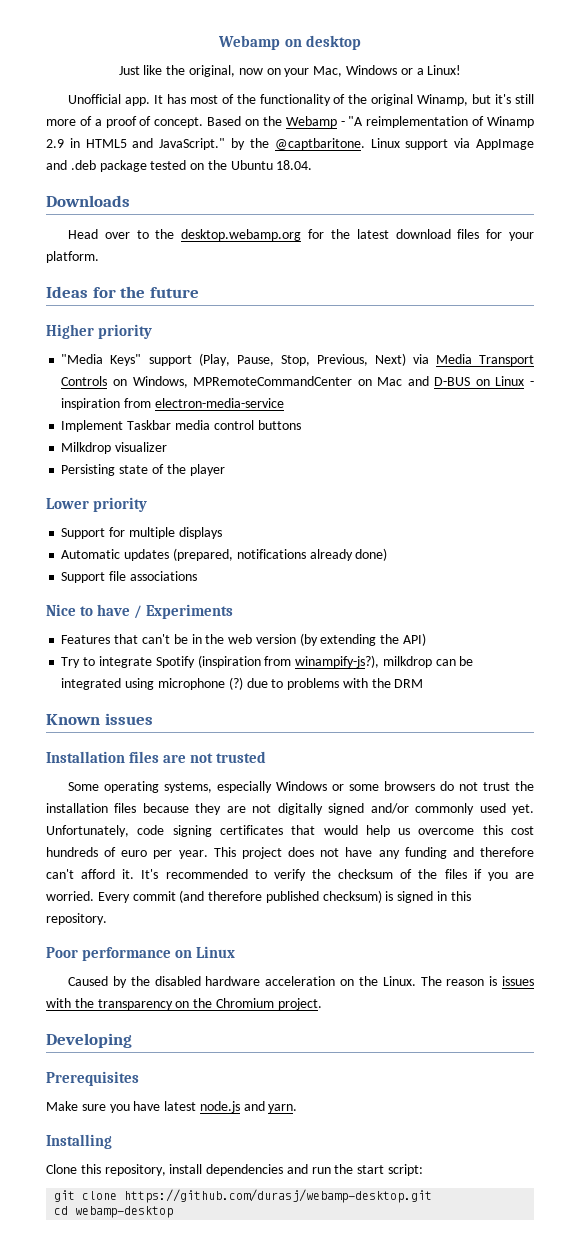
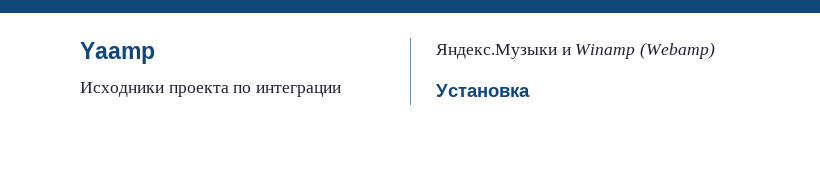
[218,35,361,50] [118,65,462,77] [67,94,534,106] [46,116,534,128] [46,138,534,150] [46,160,313,172] [46,195,130,207] [67,229,534,241] [46,251,99,263] [46,286,199,298] [46,324,153,339] [61,353,534,366] [61,376,534,388] [61,398,284,410] [61,420,301,432] [61,442,168,454] [61,464,225,476] [46,497,148,512] [61,527,222,539] [61,548,388,561] [61,571,197,583] [46,604,234,619] [61,633,426,646] [61,655,474,668] [61,677,424,690] [46,713,153,725] [46,751,267,763] [67,781,534,793] [46,803,534,815] [46,825,535,837] [46,847,534,859] [46,869,535,881] [46,890,471,903] [46,913,107,925] [46,946,236,961] [67,976,535,988] [46,998,322,1010] [46,1033,132,1048] [46,1071,139,1086] [46,1101,298,1113] [46,1134,112,1149] [46,1164,424,1176] [54,1189,433,1203] [54,1206,174,1218] Webamp on desktop // Just like the original, now on your Mac, Windows or a Linux! // Unofficial app. It has most of the functionality of the original Winamp, but it's still more of a proof of concept. Based on the Webamp - "A reimplementation of Winamp 2.9 in HTML5 and JavaScript." by the @captbaritone. Linux support via AppImage and .deb package tested on the Ubuntu 18.04. // Downloads // Head over to the desktop.webamp.org for the latest download files for your platform. // Ideas for the future // Higher priority // "Media Keys" support (Play, Pause, Stop, Previous, Next) via Media Transport Controls on Windows, MPRemoteCommandCenter on Mac and D-BUS on Linux - inspiration from electron-media-service // Implement Taskbar media control buttons // Milkdrop visualizer // Persisting state of the player // Lower priority // Support for multiple displays // Automatic updates (prepared, notifications already done) // Support file associations // Nice to have / Experiments // Features that can't be in the web version (by extending the API) // Try to integrate Spotify (inspiration from winampify-js?), milkdrop can be integrated using microphone (?) due to problems with the DRM // Known issues // Installation files are not trusted // Some operating systems, especially Windows or some browsers do not trust the installation files because they are not digitally signed and/or commonly used yet. Unfortunately, code signing certificates that would help us overcome this cost hundreds of euro per year. This project does not have any funding and therefore can't afford it. It's recommended to verify the checksum of the files if you are worried. Every commit (and therefore published checksum) is signed in this repository. // Poor performance on Linux // Caused by the disabled hardware acceleration on the Linux. The reason is issues with the transparency on the Chromium project. // Developing // Prerequisites // Make sure you have latest node.js and yarn. // Installing // Clone this repository, install dependencies and run the start script: // git clone https://github.com/durasj/webamp-desktop.git // cd webamp-desktop -> [80,42,155,64] [80,82,342,97] [436,42,716,59] [436,84,530,97] Yaamp // Исходники проекта по интеграции Яндекс.Музыки и Winamp (Webamp) // Установка

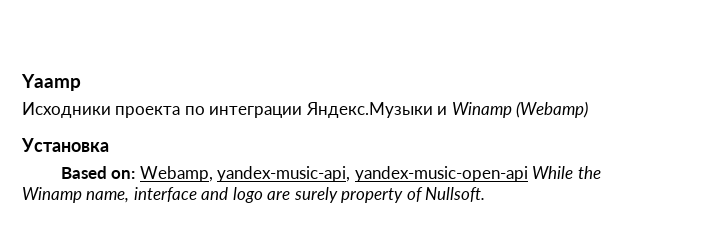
(530, 90) none -> [60,166,601,182] [22,187,486,203] // Based on: Webamp, yandex-music-api, yandex-music-open-api While the Winamp name, interface and logo are surely property of Nullsoft.

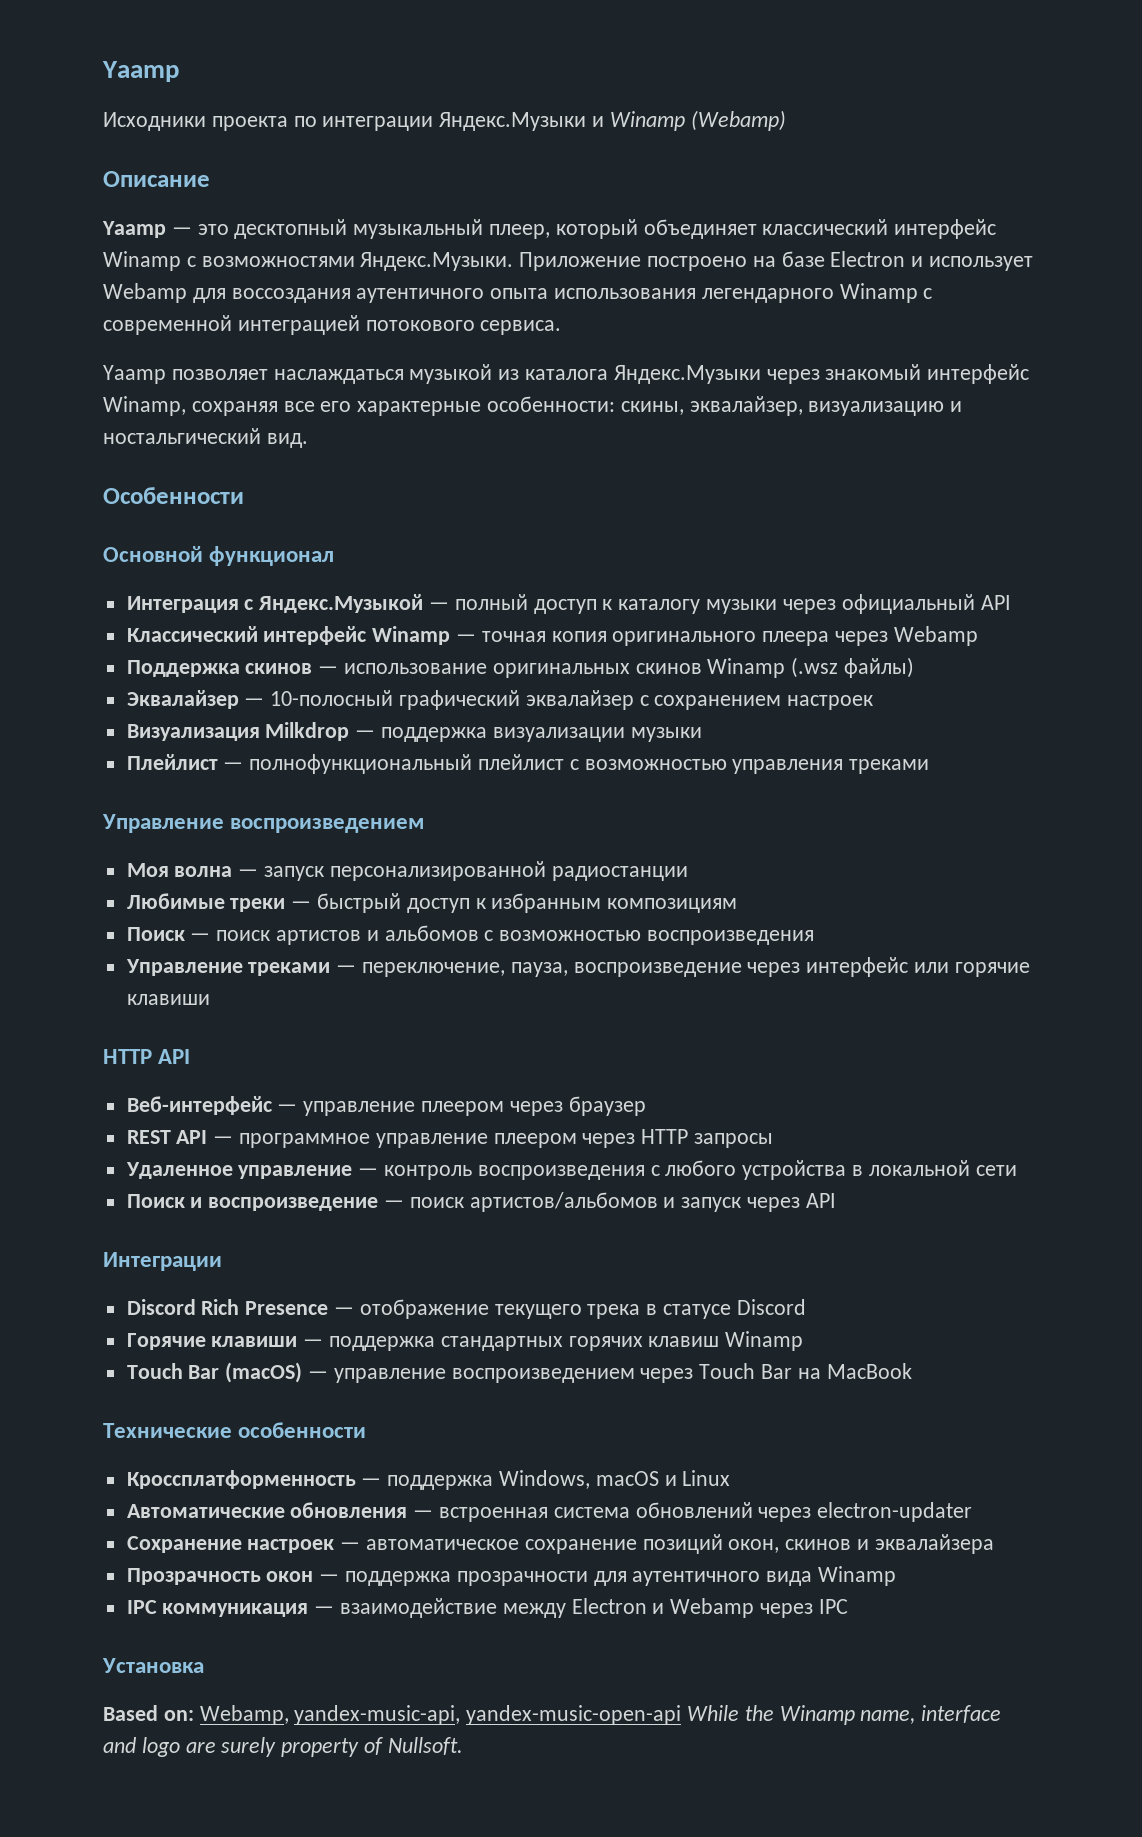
(589, 109) none -> [103,171,210,187] [102,219,997,239] [103,251,1034,271] [103,283,933,303] [103,315,562,335] [103,364,1030,384] [103,396,963,416] [103,428,308,448] [103,487,244,504] [103,546,335,566] [126,594,1011,614] [126,626,978,646] [126,657,915,678] [126,690,874,710] [126,722,702,742] [126,754,930,774] [102,814,425,833] [126,861,688,881] [126,893,738,913] [126,925,815,945] [125,957,1030,977] [126,994,210,1005] [103,1049,191,1064] [126,1096,646,1116] [126,1129,774,1148] [125,1160,1017,1180] [126,1192,836,1212] [103,1252,222,1271] [126,1299,806,1319] [126,1331,804,1351] [126,1362,912,1383] [103,1422,367,1438] [126,1470,731,1490] [126,1502,973,1522] [126,1534,994,1554] [126,1566,897,1586] [126,1598,848,1618] // Описание // Yaamp — это десктопный музыкальный плеер, который объединяет классический интерфейс Winamp с возможностями Яндекс.Музыки. Приложение построено на базе Electron и использует Webamp для воссоздания аутентичного опыта использования легендарного Winamp с современной интеграцией потокового сервиса. // Yaamp позволяет наслаждаться музыкой из каталога Яндекс.Музыки через знакомый интерфейс Winamp, сохраняя все его характерные особенности: скины, эквалайзер, визуализацию и ностальгический вид. // Особенности // Основной функционал // Интеграция с Яндекс.Музыкой — полный доступ к каталогу музыки через официальный API // Классический интерфейс Winamp — точная копия оригинального плеера через Webamp // Поддержка скинов — использование оригинальных скинов Winamp (.wsz файлы) // Эквалайзер — 10-полосный графический эквалайзер с сохранением настроек // Визуализация Milkdrop — поддержка визуализации музыки // Плейлист — полнофункциональный плейлист с возможностью управления треками // Управление воспроизведением // Моя волна — запуск персонализированной радиостанции // Любимые треки — быстрый доступ к избранным композициям // Поиск — поиск артистов и альбомов с возможностью воспроизведения // Управление треками — переключение, пауза, воспроизведение через интерфейс или горячие клавиши // HTTP API // Веб-интерфейс — управление плеером через браузер // REST API — программное управление плеером через HTTP запросы // Удаленное управление — контроль воспроизведения с любого устройства в локальной сети // Поиск и воспроизведение — поиск артистов/альбомов и запуск через API // Интеграции // Discord Rich Presence — отображение текущего трека в статусе Discord // Горячие клавиши — поддержка стандартных горячих клавиш Winamp // Touch Bar (macOS) — управление воспроизведением через Touch Bar на MacBook // Технические особенности // Кроссплатформенность — поддержка Windows, macOS и Linux // Автоматические обновления — встроенная система обновлений через electron-updater // Сохранение настроек — автоматическое сохранение позиций окон, скинов и эквалайзера // Прозрачность окон — поддержка прозрачности для аутентичного вида Winamp // IPC коммуникация — взаимодействие между Electron и Webamp через IPC

